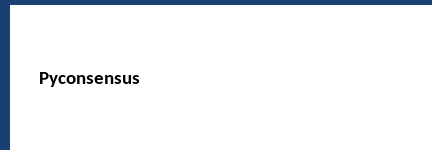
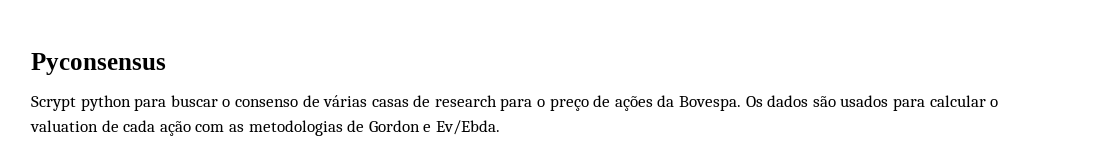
(140, 79) none -> [31,95,999,111] [30,120,500,136] // Scrypt python para buscar o consenso de várias casas de research para o preço de ações da Bovespa. Os dados são usados para calcular o valuation de cada ação com as metodologias de Gordon e Ev/Ebda.

